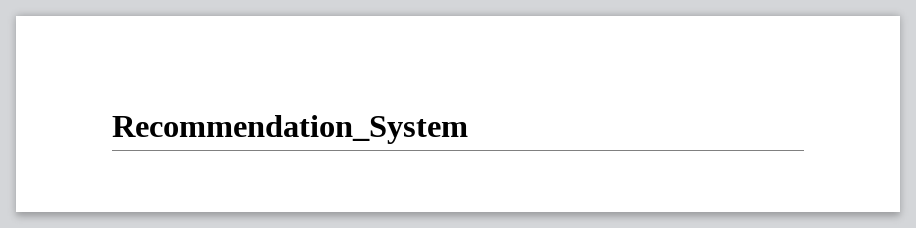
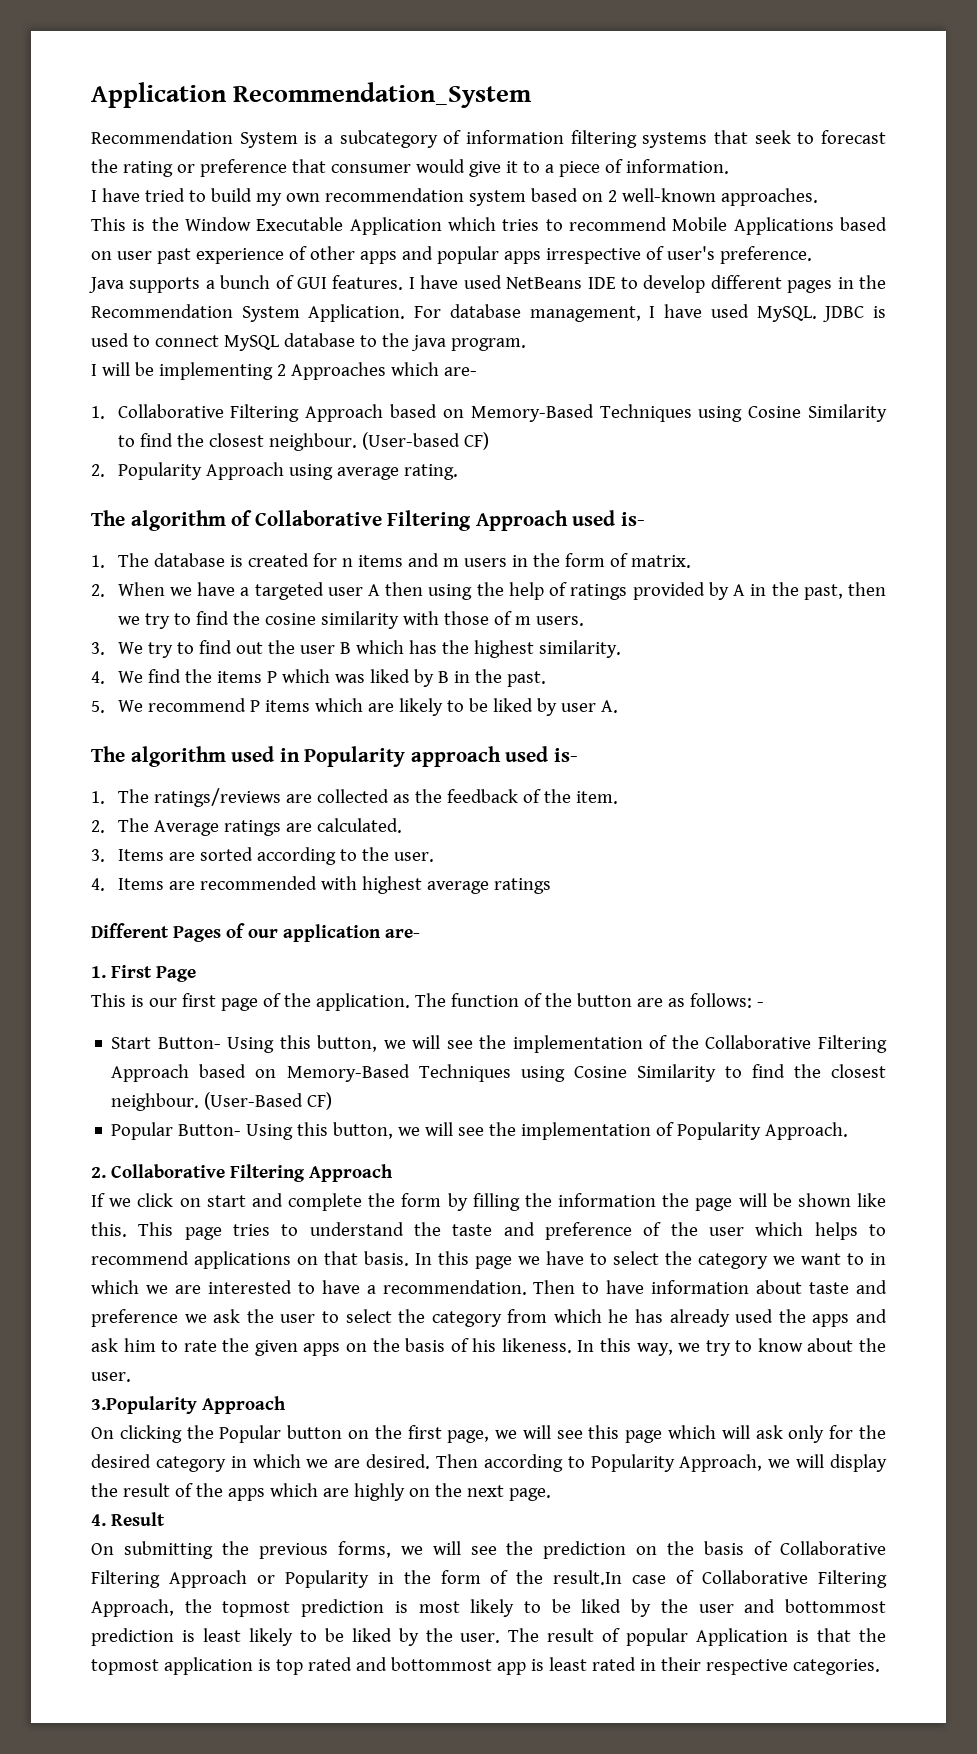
(112, 129) none -> [91,82,227,108] Application
(468, 129) none -> [91,130,886,148] [91,159,729,177] [91,188,818,206] [91,217,887,235] [91,246,812,264] [89,275,886,293] [91,304,887,322] [91,333,526,351] [91,362,477,380] [91,404,888,422] [117,432,489,451] [91,462,458,480] [91,510,645,531] [91,553,691,568] [91,582,887,600] [117,611,584,629] [91,640,621,658] [91,669,546,687] [91,698,618,716] [91,746,578,767] [91,788,618,807] [91,818,402,836] [91,847,434,865] [91,876,551,894] [91,923,420,942] [91,965,196,982] [91,993,764,1011] [111,1035,887,1053] [111,1064,886,1082] [111,1092,333,1111] [111,1122,849,1140] [91,1164,393,1182] [91,1193,886,1211] [91,1222,887,1240] [91,1251,886,1269] [91,1280,888,1295] [91,1309,888,1327] [91,1338,886,1356] [91,1372,131,1382] [91,1396,286,1414] [91,1425,886,1443] [91,1454,887,1472] [91,1483,551,1501] [91,1512,165,1526] [91,1541,887,1559] [91,1570,887,1588] [91,1599,886,1617] [91,1628,887,1646] [91,1657,880,1675] // Recommendation System is a subcategory of information filtering systems that seek to forecast the rating or preference that consumer would give it to a piece of information. // I have tried to build my own recommendation system based on 2 well-known approaches. // This is the Window Executable Application which tries to recommend Mobile Applications based on user past experience of other apps and popular apps irrespective of user's preference. // Java supports a bunch of GUI features. I have used NetBeans IDE to develop different pages in the Recommendation System Application. For database management, I have used MySQL. JDBC is used to connect MySQL database to the java program. // I will be implementing 2 Approaches which are- // 1. Collaborative Filtering Approach based on Memory-Based Techniques using Cosine Similarity to find the closest neighbour. (User-based CF) // 2. Popularity Approach using average rating. // The algorithm of Collaborative Filtering Approach used is- // 1. The database is created for n items and m users in the form of matrix. // 2. When we have a targeted user A then using the help of ratings provided by A in the past, then we try to find the cosine similarity with those of m users. // 3. We try to find out the user B which has the highest similarity. // 4. We find the items P which was liked by B in the past. // 5. We recommend P items which are likely to be liked by user A. // The algorithm used in Popularity approach used is- // 1. The ratings/reviews are collected as the feedback of the item. // 2. The Average ratings are calculated. // 3. Items are sorted according to the user. // 4. Items are recommended with highest average ratings // Different Pages of our application are- // 1. First Page // This is our first page of the application. The function of the button are as follows: - // Start Button- Using this button, we will see the implementation of the Collaborative Filtering Approach based on Memory-Based Techniques using Cosine Similarity to find the closest neighbour. (User-Based CF) // Popular Button- Using this button, we will see the implementation of Popularity Approach. // 2. Collaborative Filtering Approach // If we click on start and complete the form by filling the information the page will be shown like this. This page tries to understand the taste and preference of the user which helps to recommend applications on that basis. In this page we have to select the category we want to in which we are interested to have a recommendation. Then to have information about taste and preference we ask the user to select the category from which he has already used the apps and ask him to rate the given apps on the basis of his likeness. In this way, we try to know about the user. // 3.Popularity Approach // On clicking the Popular button on the first page, we will see this page which will ask only for the desired category in which we are desired. Then according to Popularity Approach, we will display the result of the apps which are highly on the next page. // 4. Result // On submitting the previous forms, we will see the prediction on the basis of Collaborative Filtering Approach or Popularity in the form of the result.In case of Collaborative Filtering Approach, the topmost prediction is most likely to be liked by the user and bottommost prediction is least likely to be liked by the user. The result of popular Application is that the topmost application is top rated and bottommost app is least rated in their respective categories.

